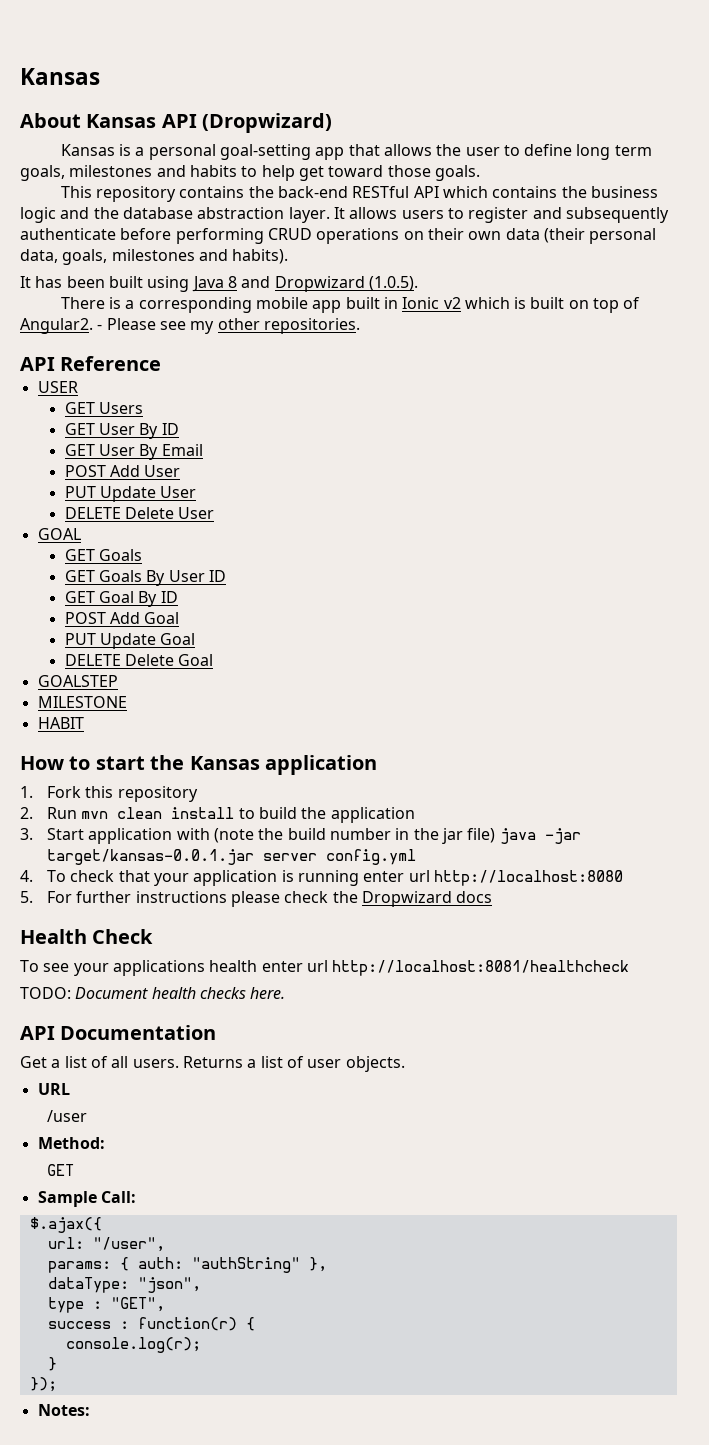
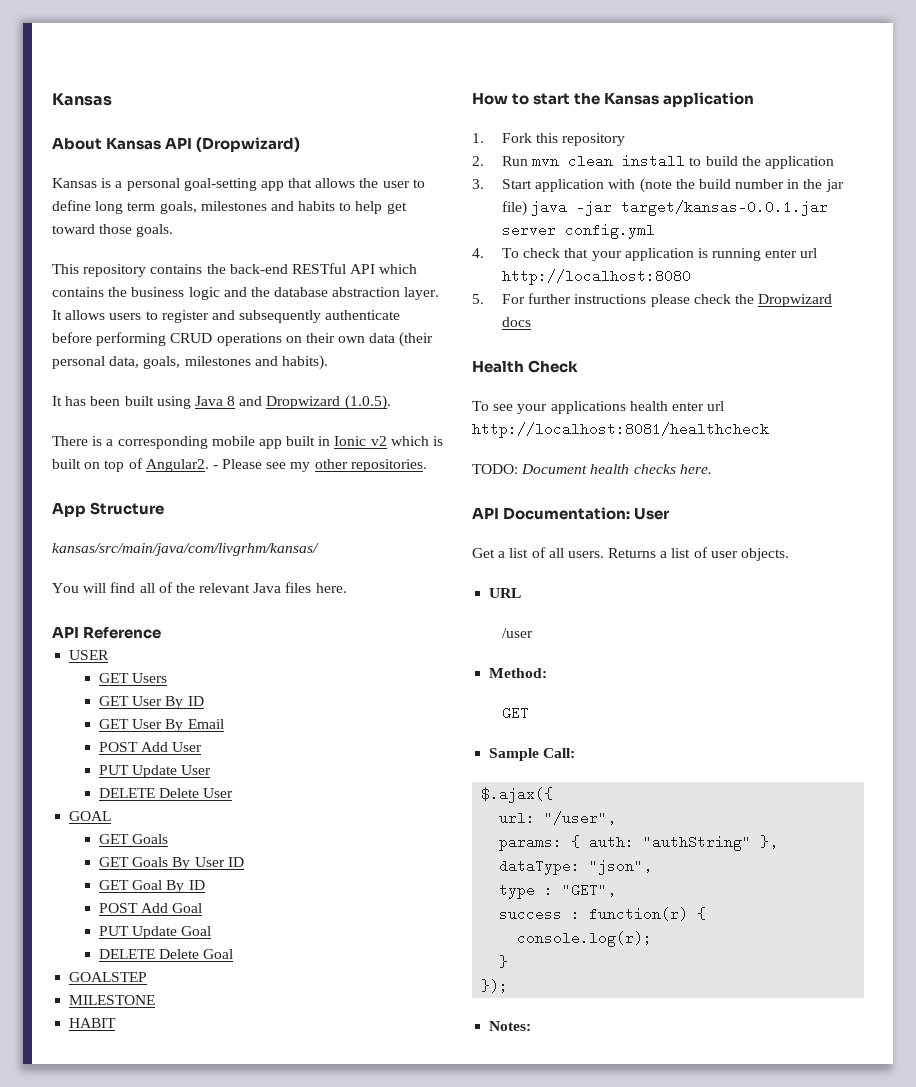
(360, 326) none -> [52,502,165,517] [52,543,319,556] [52,582,347,593] // App Structure // kansas/src/main/java/com/livgrhm/kansas/ // You will find all of the relevant Java files here.
[60,1025,217,1040] Documentation -> [503,507,671,520] Documentation: User

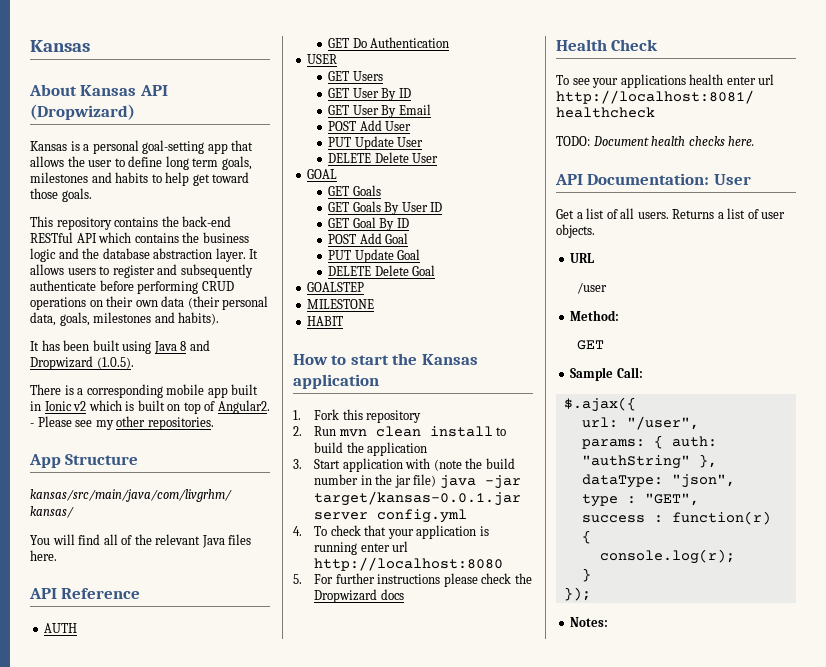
(162, 632) none -> [44,623,78,633] [328,37,450,48] // AUTH // GET Do Authentication

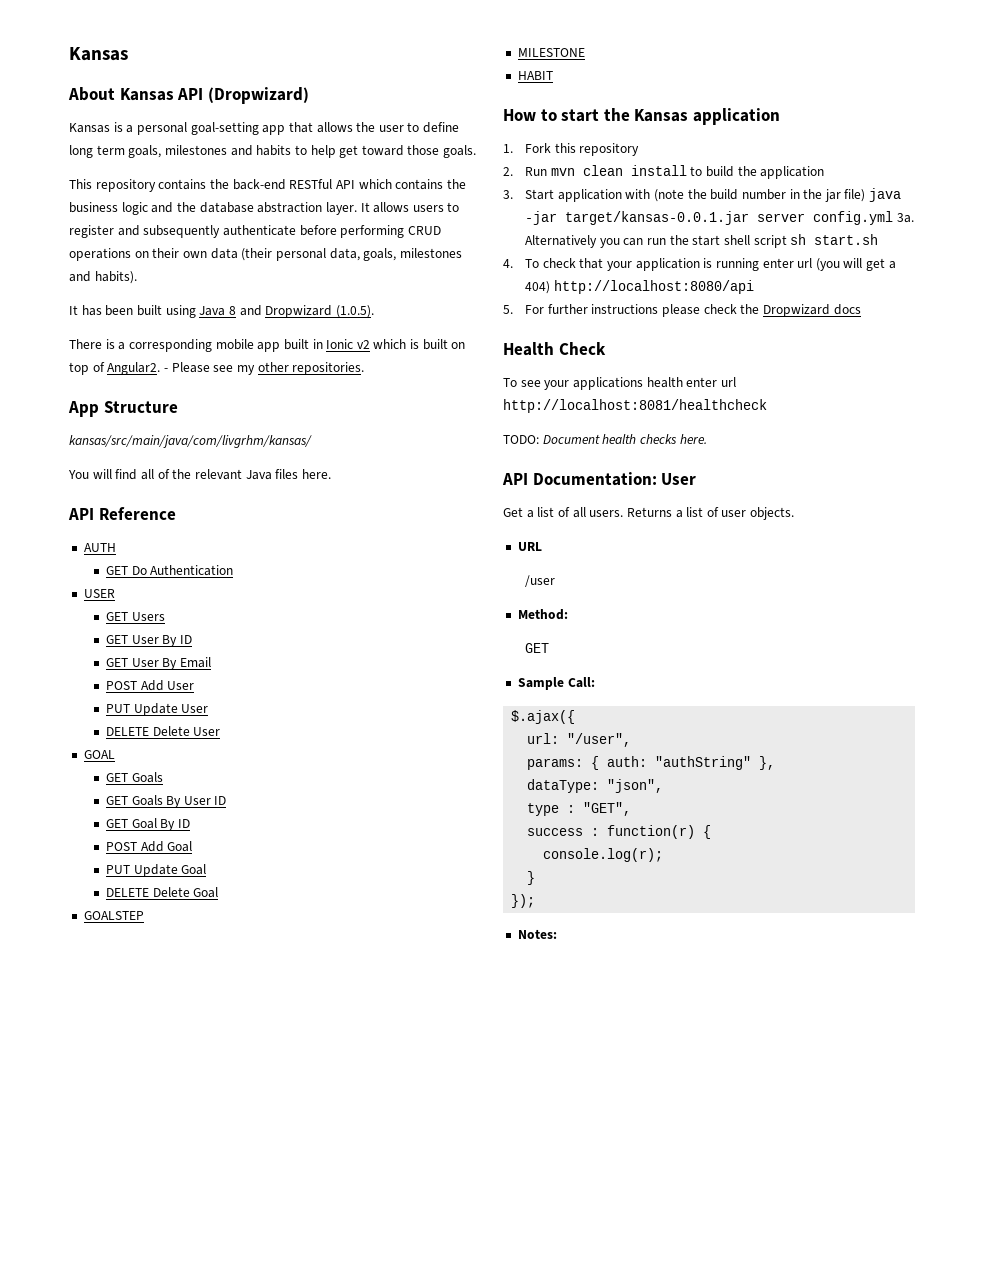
(468, 516) none -> [896,213,914,223] [525,234,879,248] 3a. Alternatively you can run the start shell script sh start.sh
[314,557,504,571] http://localhost:8080 -> [815,258,896,271] [525,280,754,294] (you will get a 404) http://localhost:8080/api

